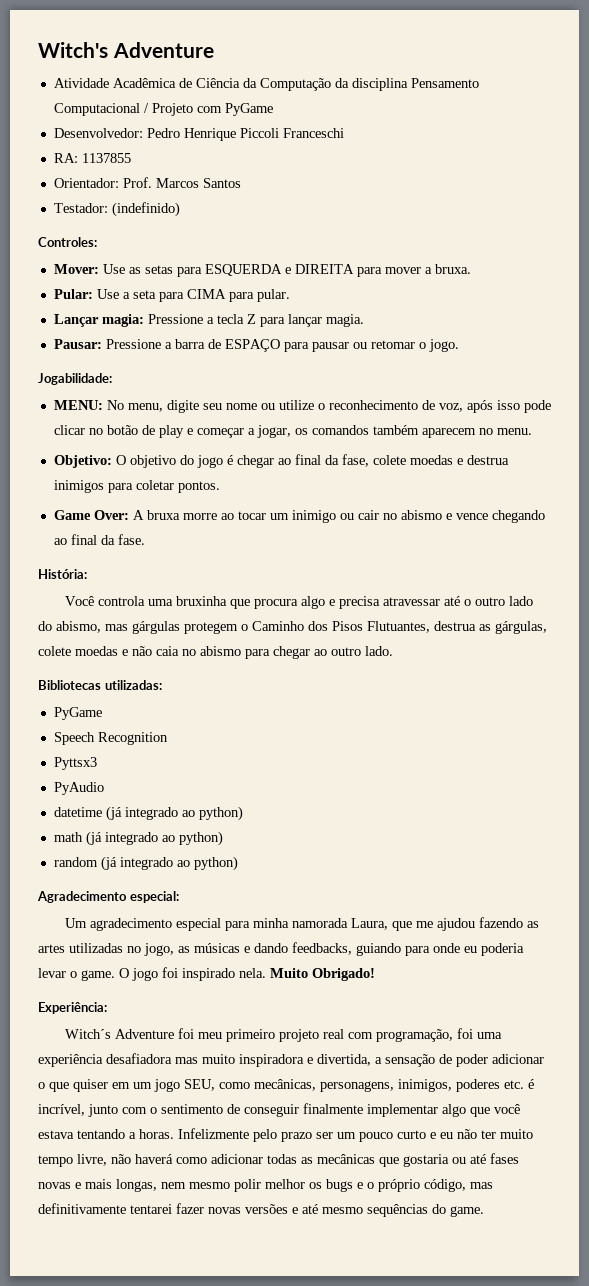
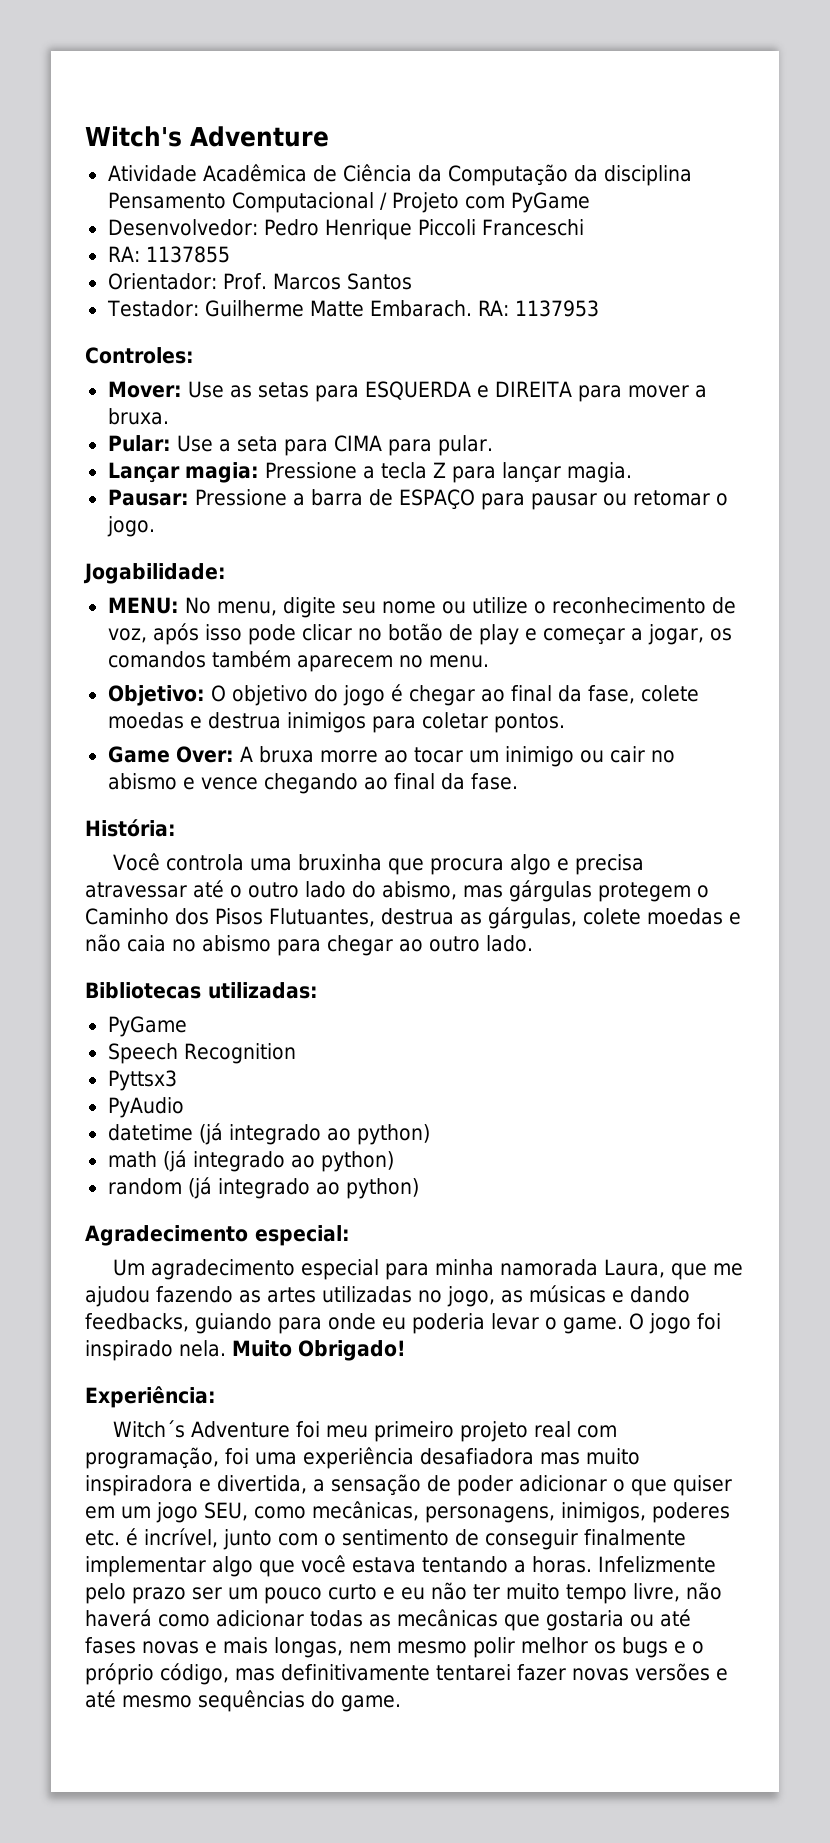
[111,202,180,217] (indefinido) -> [204,300,600,317] Guilherme Matte Embarach. RA: 1137953

